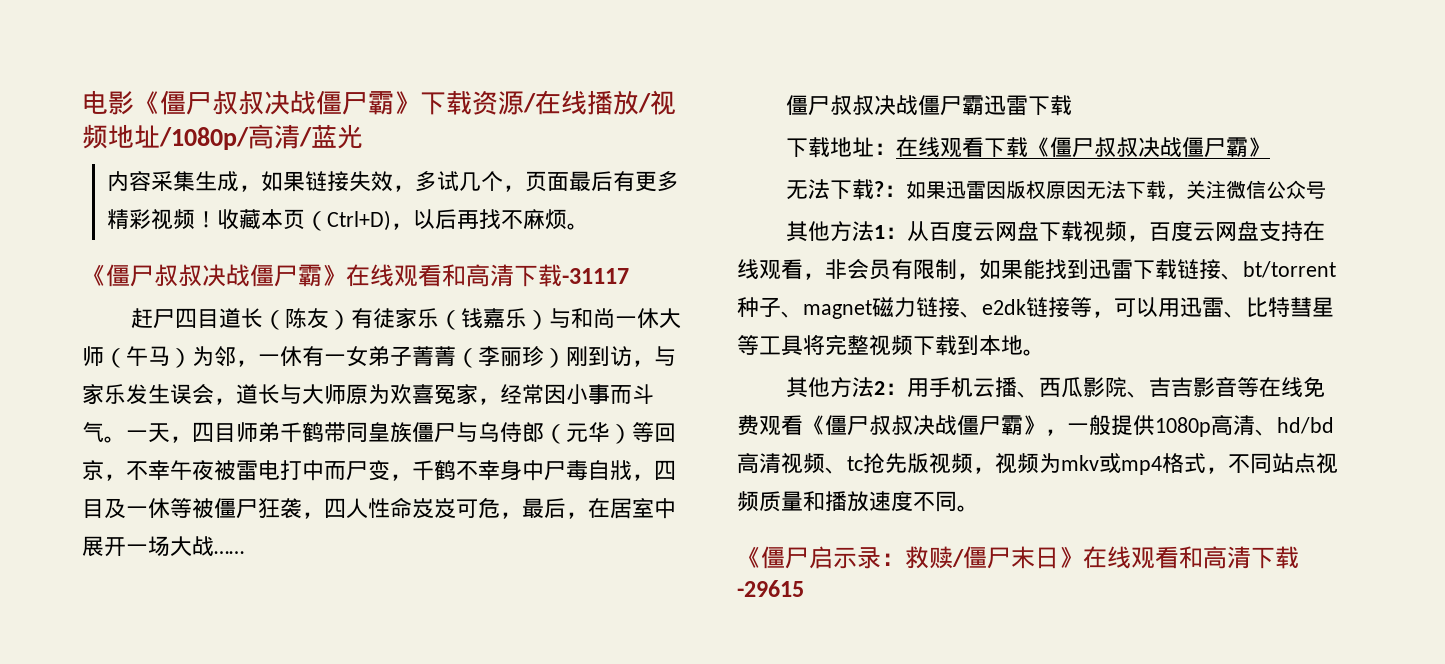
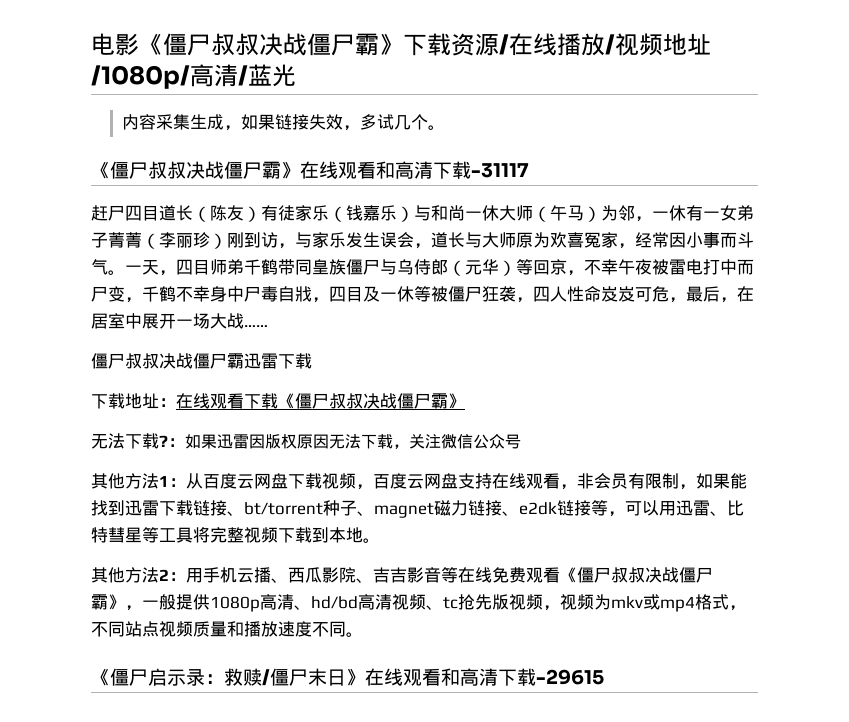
[502,171,679,192] [106,209,567,231] ，页面最后有更多精彩视频！收藏本页（Ctrl+D)，以后再找不麻烦 -> (429, 122) none

